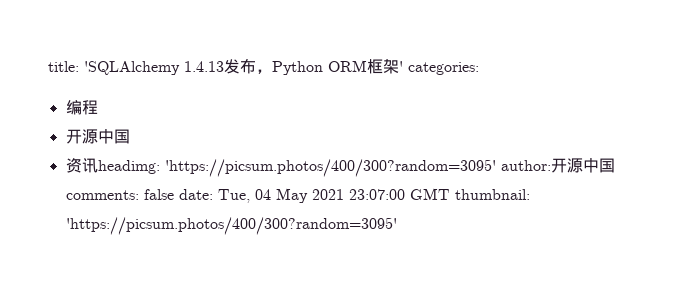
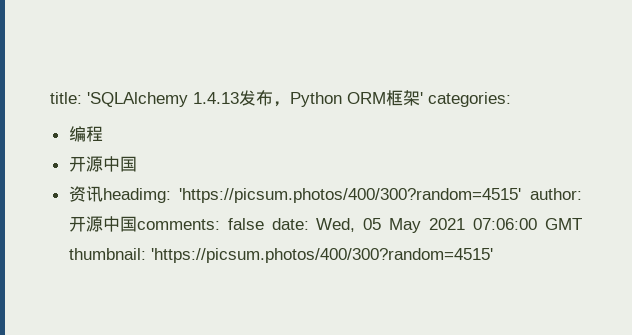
[164,159,496,177] 'https://picsum.photos/400/300?random=3095' -> [179,188,522,203] 'https://picsum.photos/400/300?random=4515'
[217,189,271,203] Tue, 04 -> [316,218,382,232] Wed, 05
[348,189,405,200] 23:07:00 -> [473,218,538,230] 07:06:00
[65,217,397,235] 'https://picsum.photos/400/300?random=3095' -> [150,248,493,263] 'https://picsum.photos/400/300?random=4515'

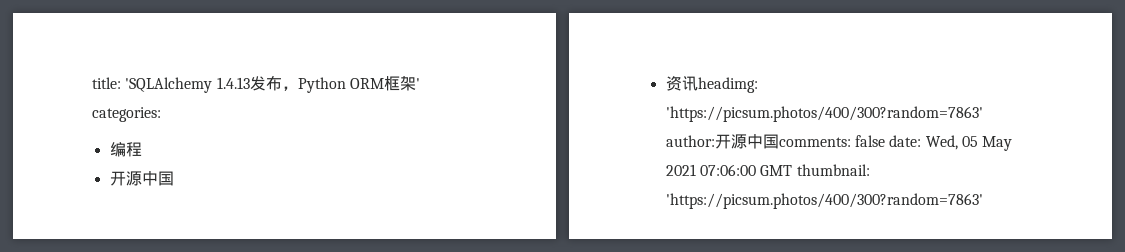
[179,188,522,203] 'https://picsum.photos/400/300?random=4515' -> [665,106,983,122] 'https://picsum.photos/400/300?random=7863'
[150,248,493,263] 'https://picsum.photos/400/300?random=4515' -> [665,193,983,209] 'https://picsum.photos/400/300?random=7863'

